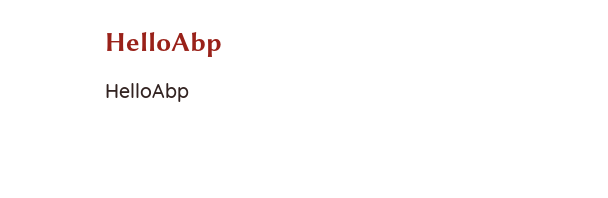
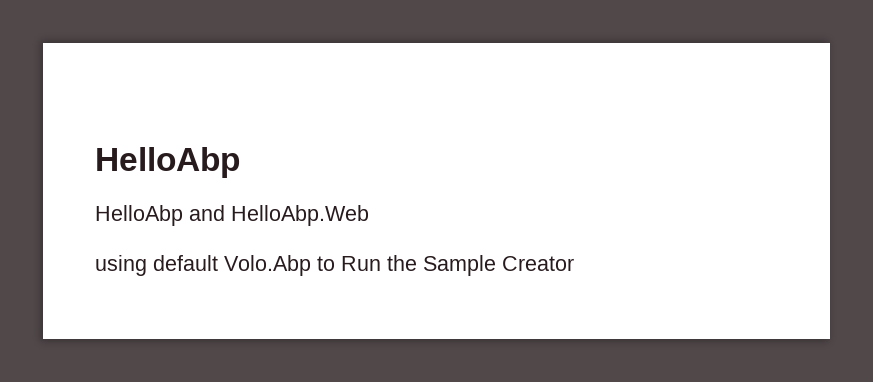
(189, 92) none -> [189,205,369,226] [95,255,574,276] and HelloAbp.Web // using default Volo.Abp to Run the Sample Creator

